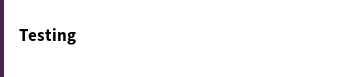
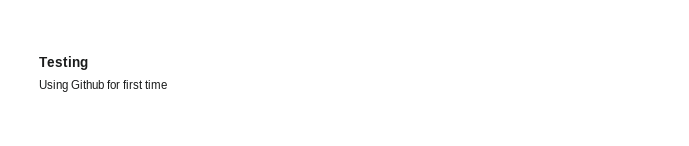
(76, 36) none -> [39,80,168,92] // Using Github for first time

